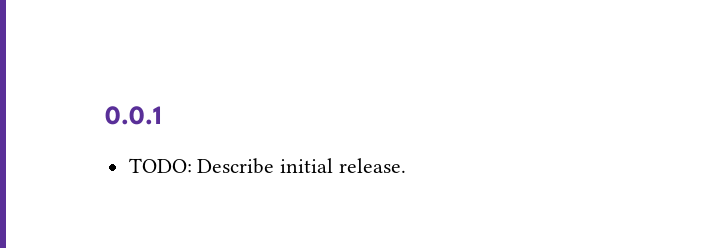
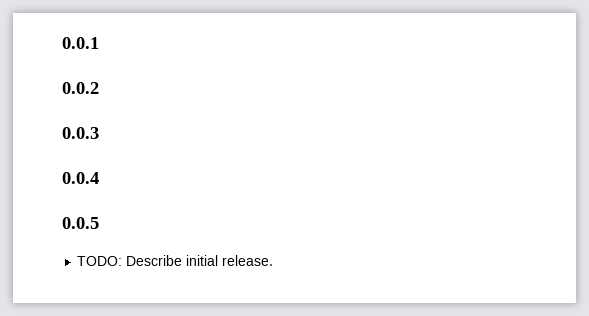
(162, 115) none -> [62,82,99,94] [62,127,99,139] [62,172,99,184] [62,217,99,229] // 0.0.2 // 0.0.3 // 0.0.4 // 0.0.5

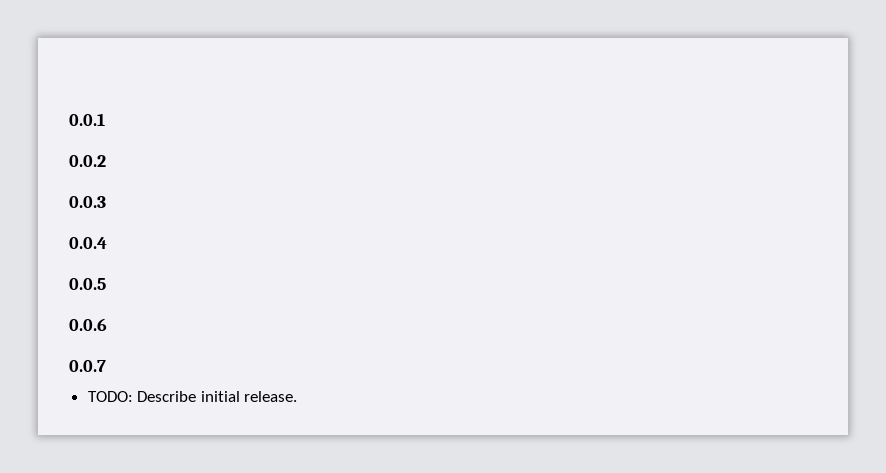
(99, 223) none -> [69,318,107,331] [69,360,106,372] // 0.0.6 // 0.0.7

